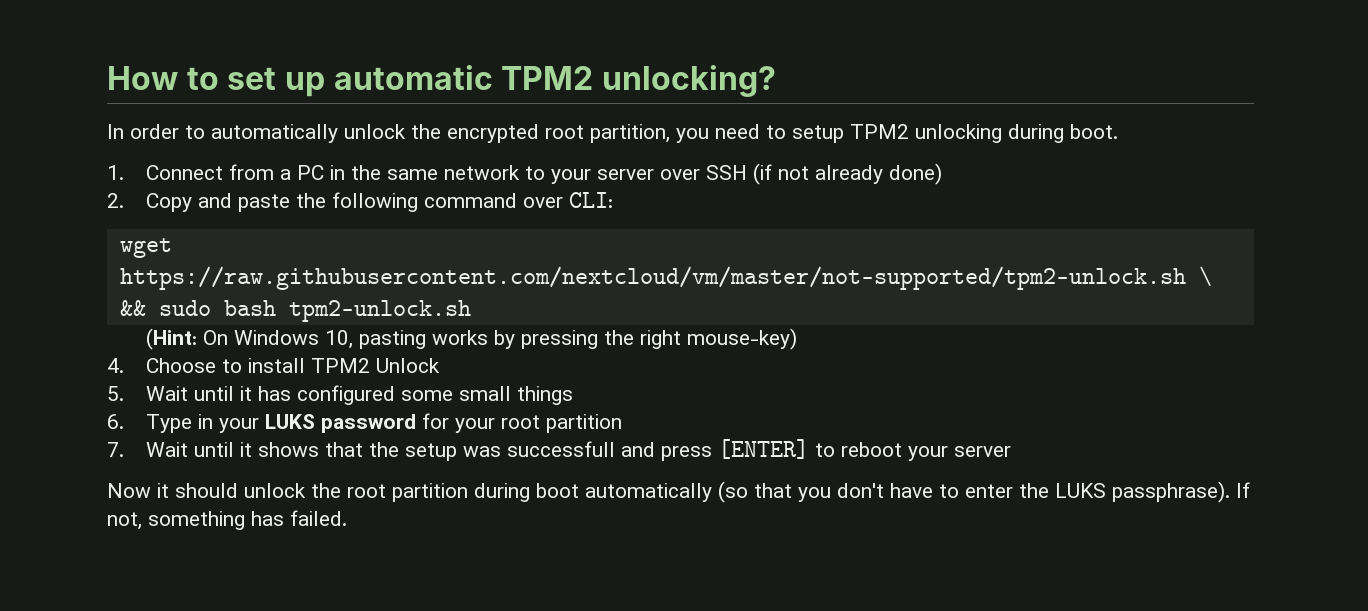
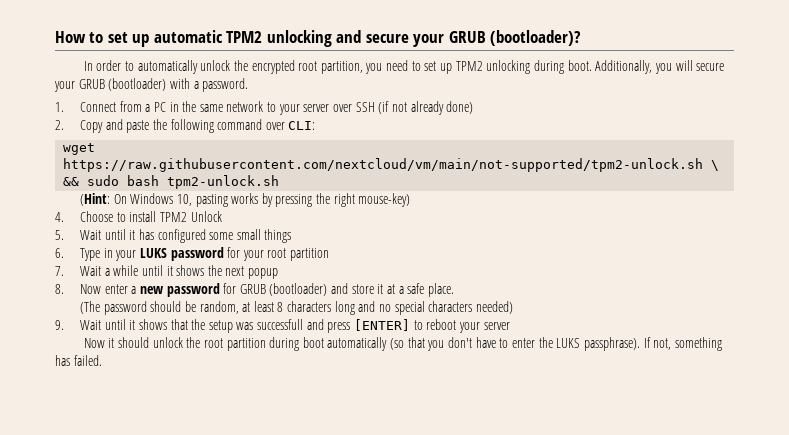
[601,65,776,97] unlocking? -> [266,30,582,47] unlocking and secure your GRUB (bootloader)?
[792,125,844,143] setup -> [424,61,453,74] set up
(1118, 131) none -> [595,60,725,74] [54,78,249,92] Additionally, you will secure your GRUB (bootloader) with a password.
[119,266,1186,290] https://raw.githubusercontent.com/nextcloud/vm/master/not-supported/tpm2-unlock.sh -> [63,158,704,172] https://raw.githubusercontent.com/nextcloud/vm/main/not-supported/tpm2-unlock.sh
(189, 449) none -> [104,265,279,279] [55,283,454,297] [79,301,513,315] [55,320,101,330] a while until it shows the next popup // 8. Now enter a new password for GRUB (bootloader) and store it at a safe place. // (The password should be random, at least 8 characters long and no special characters needed) // 9. Wait

